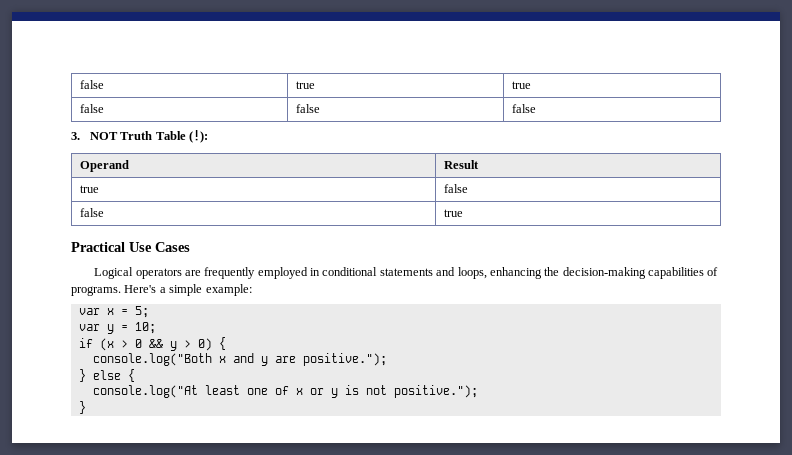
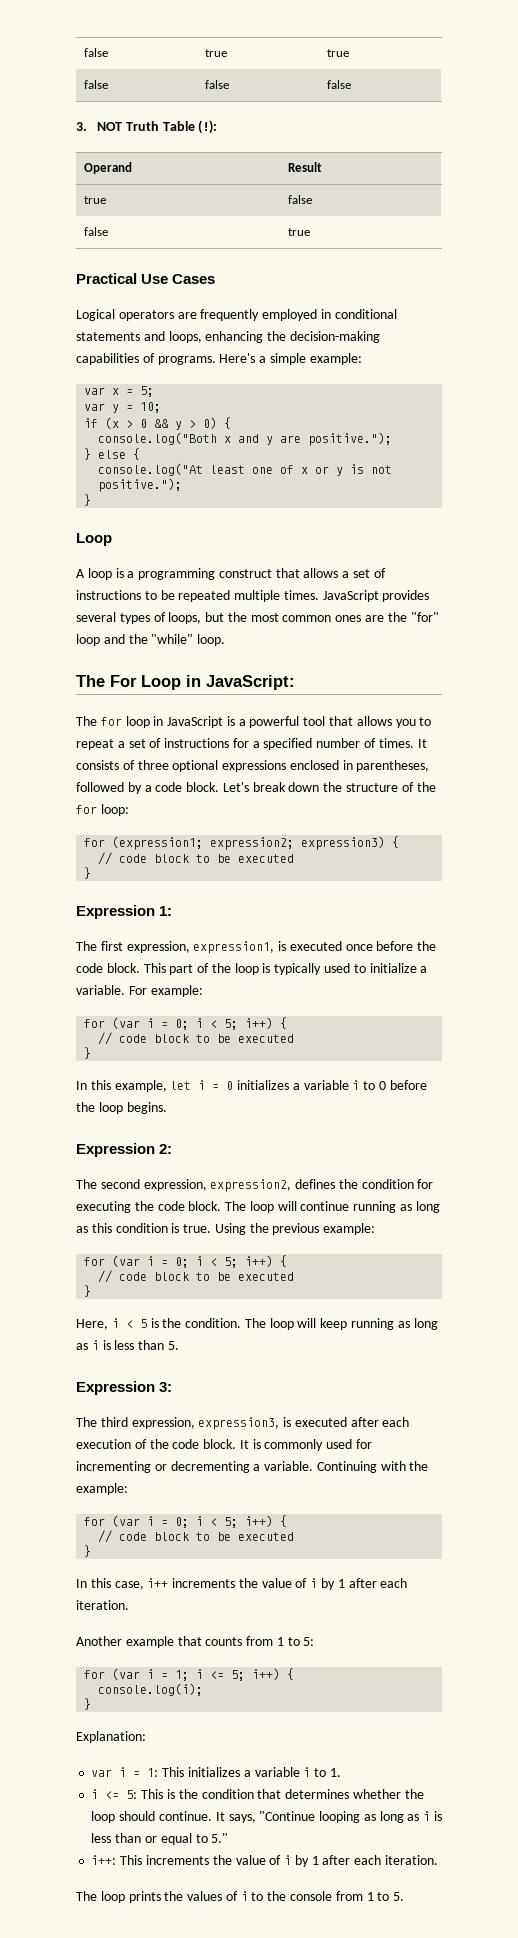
(86, 407) none -> [76,533,112,546] [76,568,386,580] [76,590,430,602] [76,612,439,624] [76,634,226,646] [76,675,295,690] [76,716,432,728] [76,738,427,750] [76,760,430,772] [76,782,436,794] [76,804,129,816] [84,836,400,850] [98,852,295,865] [84,867,92,879] [76,905,173,919] [76,941,437,954] [76,963,428,975] [76,985,203,997] [84,1017,288,1030] [98,1032,295,1045] [84,1047,92,1059] [76,1080,427,1092] [76,1102,167,1114] [76,1143,173,1157] [76,1179,434,1192] [76,1201,440,1213] [76,1223,376,1235] [84,1255,288,1268] [98,1270,295,1283] [84,1285,92,1297] [76,1318,438,1330] [76,1340,179,1350] [76,1381,173,1395] [76,1417,410,1430] [76,1439,373,1451] [76,1461,429,1473] [76,1483,128,1495] [84,1515,288,1528] [98,1530,295,1543] [84,1545,92,1557] [76,1578,408,1590] [76,1600,129,1610] [76,1636,315,1648] [84,1668,295,1681] [98,1683,204,1696] [84,1698,92,1710] [76,1731,146,1743] [91,1767,341,1777] [91,1789,424,1799] [91,1811,442,1823] [91,1833,229,1845] [91,1855,438,1867] [76,1891,405,1903] // Loop // A loop is a programming construct that allows a set of instructions to be repeated multiple times. JavaScript provides several types of loops, but the most common ones are the "for" loop and the "while" loop. // The For Loop in JavaScript: // The for loop in JavaScript is a powerful tool that allows you to repeat a set of instructions for a specified number of times. It consists of three optional expressions enclosed in parentheses, followed by a code block. Let's break down the structure of the for loop: // for (expression1; expression2; expression3) { // // code block to be executed // } // Expression 1: // The first expression, expression1, is executed once before the code block. This part of the loop is typically used to initialize a variable. For example: // for (var i = 0; i < 5; i++) { // // code block to be executed // } // In this example, let i = 0 initializes a variable i to 0 before the loop begins. // Expression 2: // The second expression, expression2, defines the condition for executing the code block. The loop will continue running as long as this condition is true. Using the previous example: // for (var i = 0; i < 5; i++) { // // code block to be executed // } // Here, i < 5 is the condition. The loop will keep running as long as i is less than 5. // Expression 3: // The third expression, expression3, is executed after each execution of the code block. It is commonly used for incrementing or decrementing a variable. Continuing with the example: // for (var i = 0; i < 5; i++) { // // code block to be executed // } // In this case, i++ increments the value of i by 1 after each iteration. // Another example that counts from 1 to 5: // for (var i = 1; i <= 5; i++) { // console.log(i); // } // Explanation: // var i = 1: This initializes a variable i to 1. // i <= 5: This is the condition that determines whether the loop should continue. It says, "Continue looping as long as i is less than or equal to 5." // i++: This increments the value of i by 1 after each iteration. // The loop prints the values of i to the console from 1 to 5.

